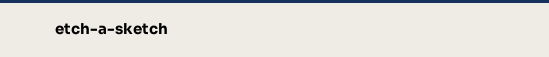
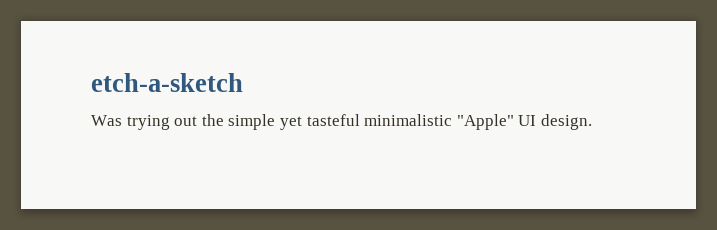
(168, 29) none -> [91,114,592,130] // Was trying out the simple yet tasteful minimalistic "Apple" UI design.

